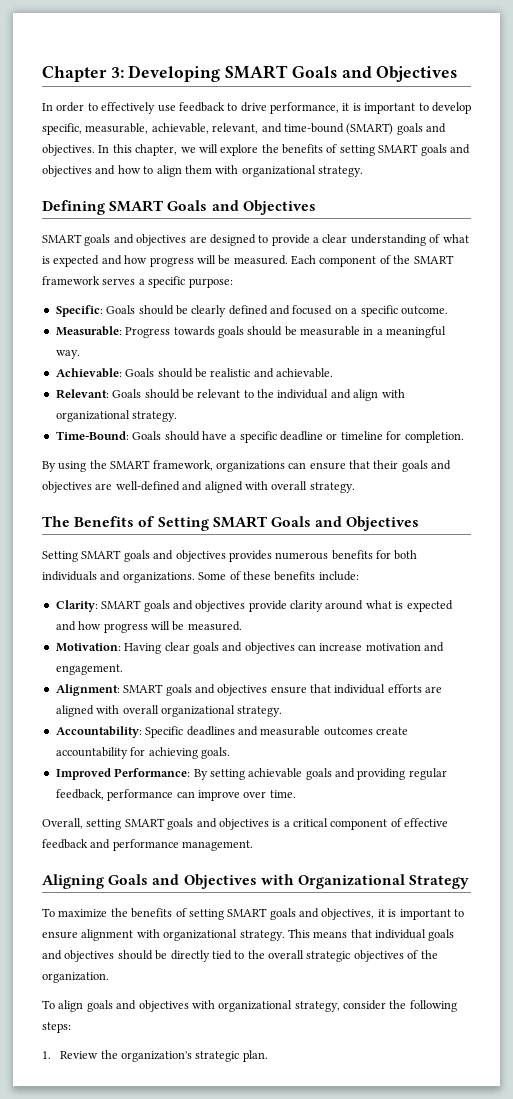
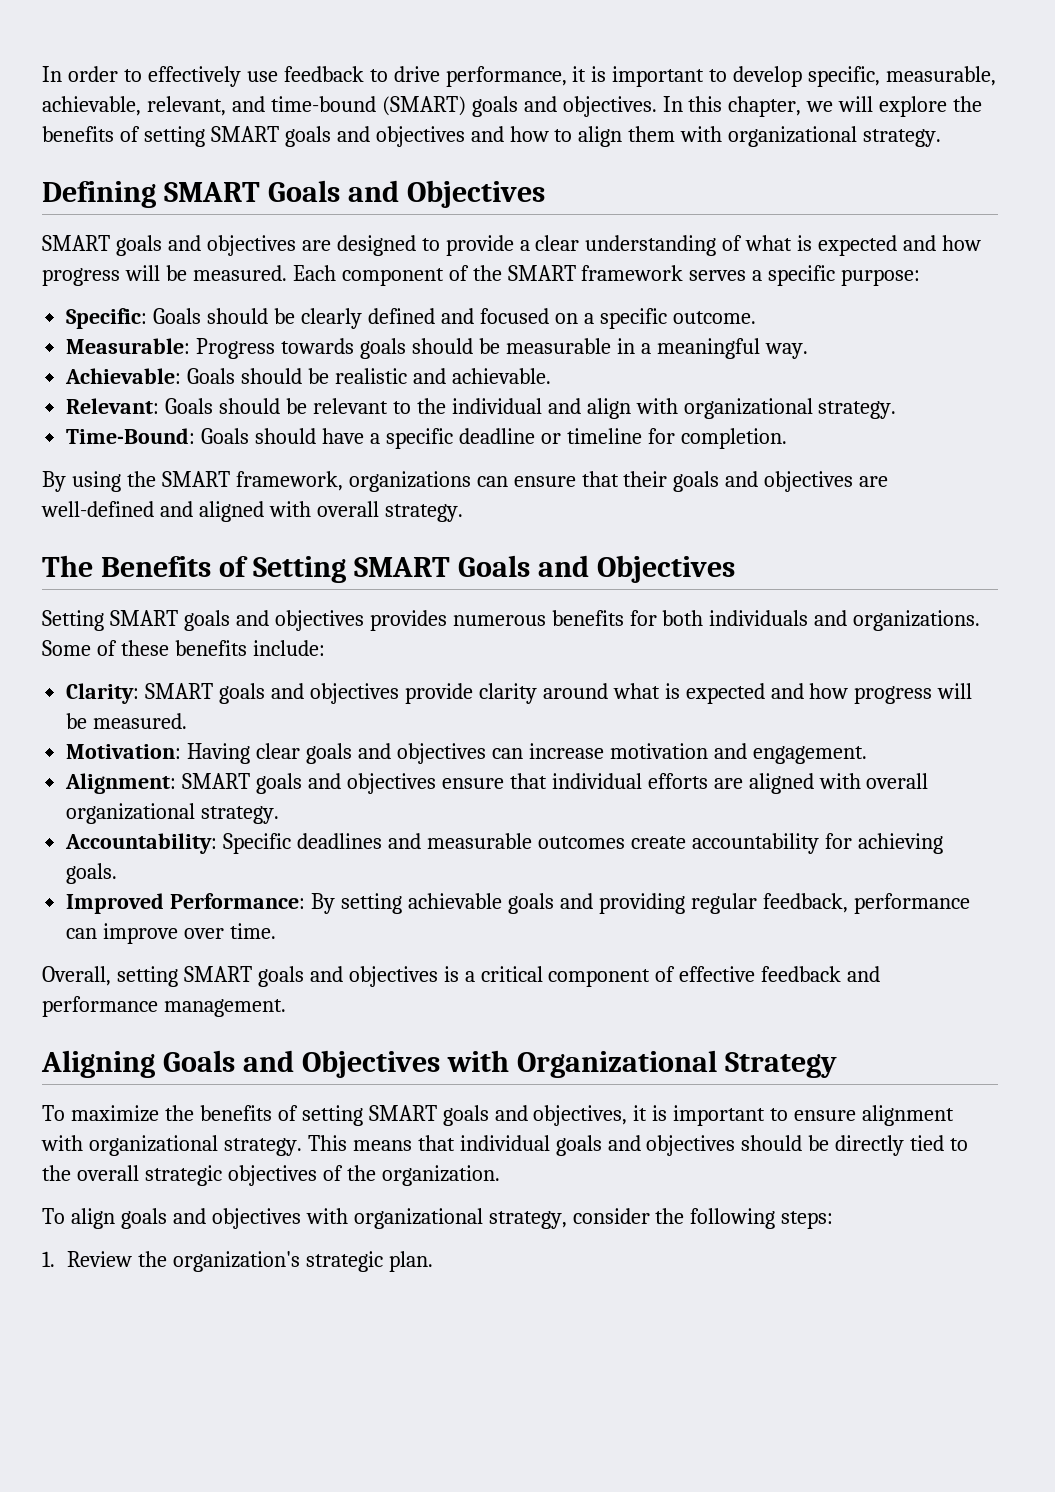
[42,65,458,82] Chapter 3: Developing SMART Goals and Objectives // -> (42, 74) none

